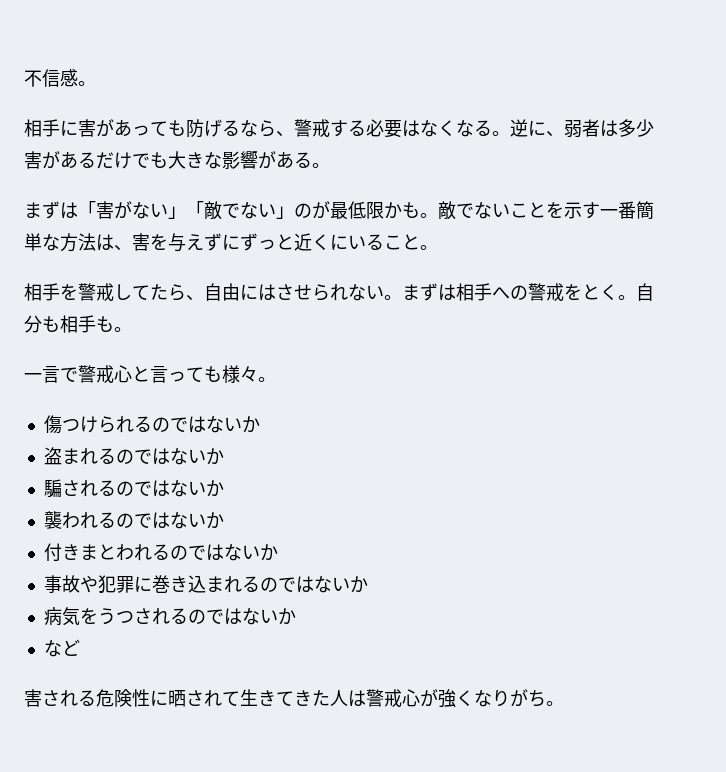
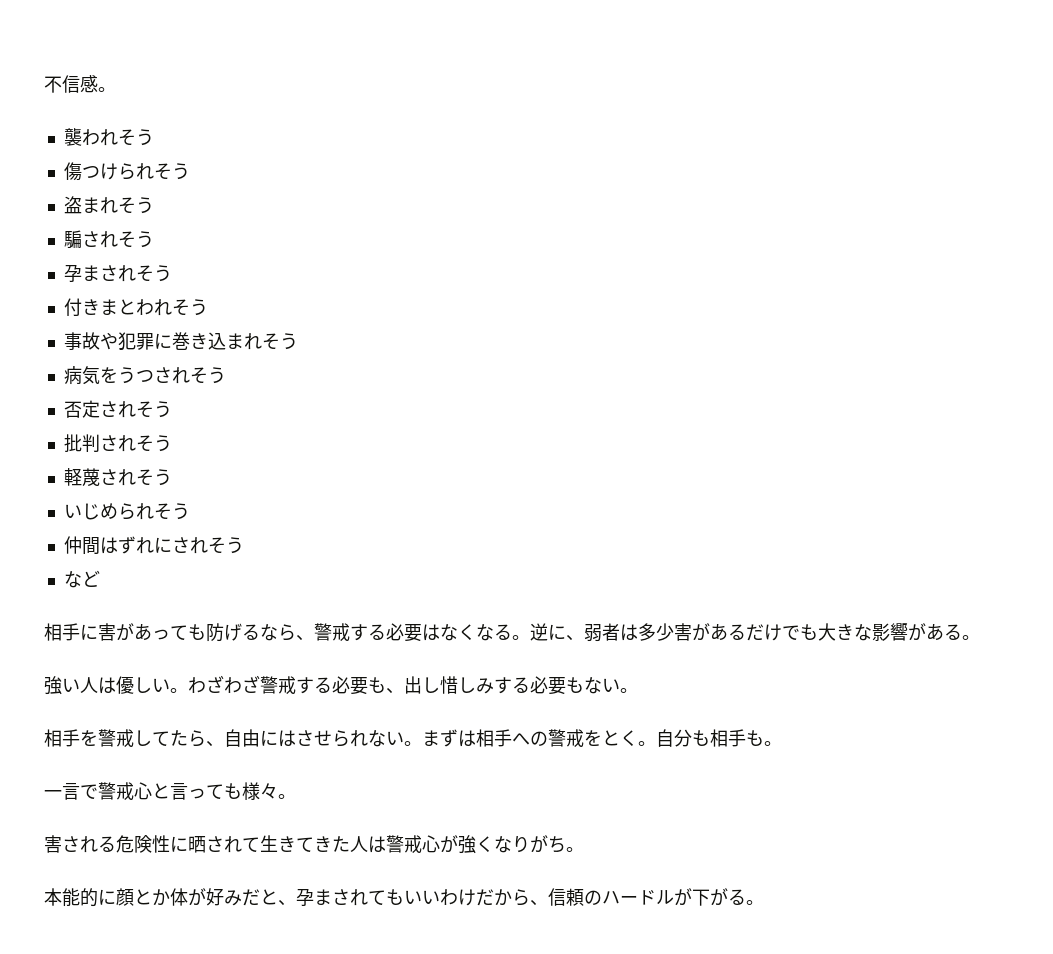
(96, 83) none -> [63,128,154,146] [63,162,190,181] [63,196,154,214] [63,230,154,249] [63,265,172,282] [63,298,208,317] [63,332,298,351] [63,366,226,385] [63,400,172,418] [63,434,172,453] [63,468,172,487] [63,503,190,520] [63,536,244,555] [63,570,100,588] // 襲われそう // 傷つけられそう // 盗まれそう // 騙されそう // 孕まされそう // 付きまとわれそう // 事故や犯罪に巻き込まれそう // 病気をうつされそう // 否定されそう // 批判されそう // 軽蔑されそう // いじめられそう // 仲間はずれにされそう // など
[24,201,654,220] [24,233,420,252] まずは「害がない」「敵でない」のが最低限かも。敵でないことを示す一番簡単な方法は、害を与えずにずっと近くにいること -> [44,675,620,695] 強い人は優しい。わざわざ警戒する必要も、出し惜しみする必要もない
[43,415,260,434] [43,447,224,465] [43,479,224,498] [43,511,224,529] [43,543,278,562] [43,575,368,594] [43,607,296,626] [43,639,80,657] // 傷つけられるのではないか // 盗まれるのではないか // 騙されるのではないか // 襲われるのではないか // 付きまとわれるのではないか // 事故や犯罪に巻き込まれるのではないか // 病気をうつされるのではないか // など -> (296, 796) none
(564, 703) none -> [44,888,764,907] // 本能的に顔とか体が好みだと、孕まされてもいいわけだから、信頼のハードルが下がる。

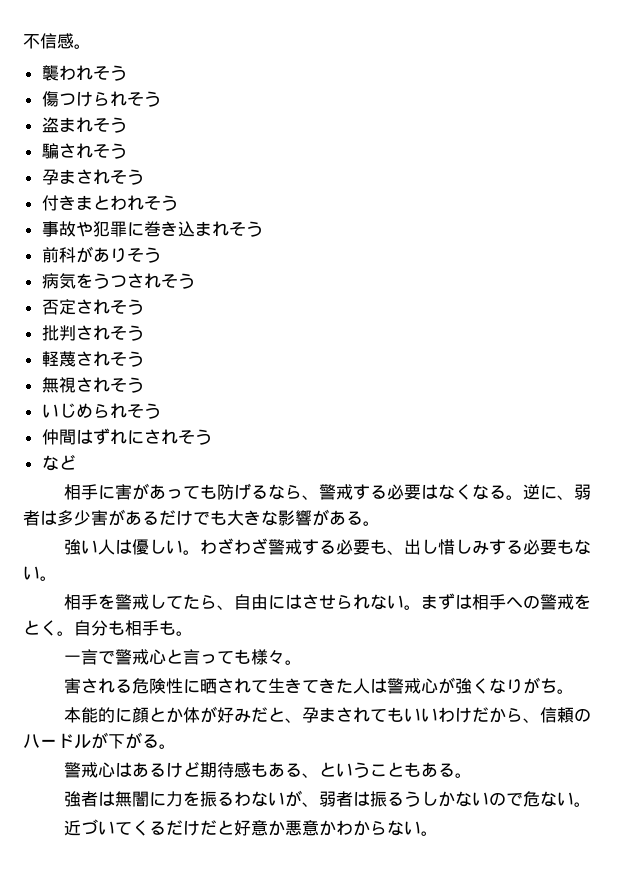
(298, 341) none -> [41,246,161,263] // 前科がありそう
(172, 477) none -> [41,377,144,393] // 無視されそう
(764, 902) none -> [63,761,472,778] [63,790,591,807] [63,819,438,836] // 警戒心はあるけど期待感もある、ということもある。 // 強者は無闇に力を振るわないが、弱者は振るうしかないので危ない。 // 近づいてくるだけだと好意か悪意かわからない。

